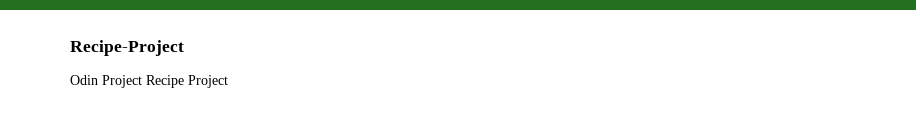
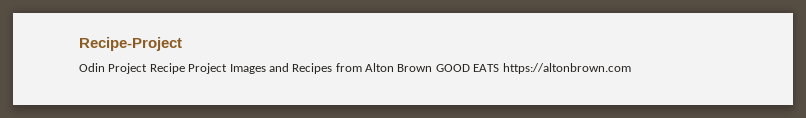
(228, 81) none -> [229,63,631,74] Images and Recipes from Alton Brown GOOD EATS https://altonbrown.com

